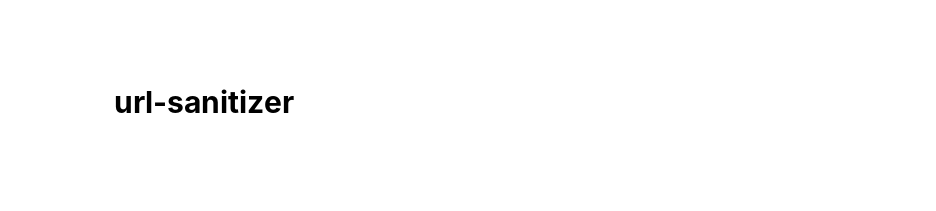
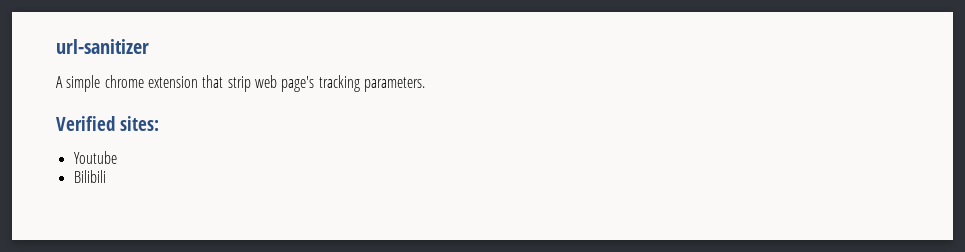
(294, 101) none -> [56,75,425,92] [56,116,159,131] [73,151,117,164] [73,170,106,183] // A simple chrome extension that strip web page's tracking parameters. // Verified sites: // Youtube // Bilibili

